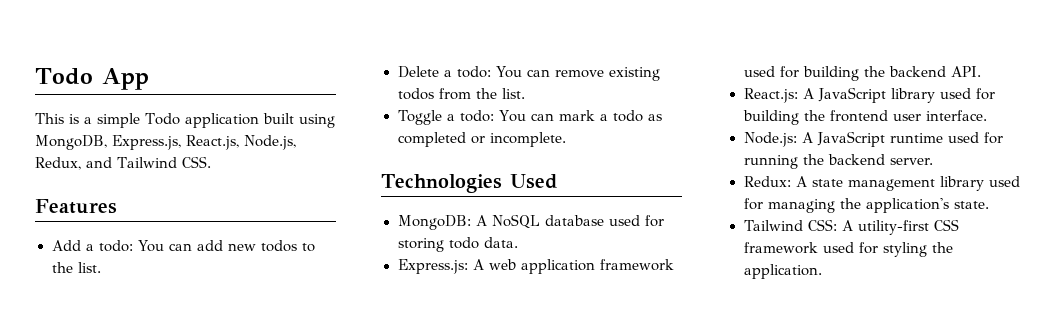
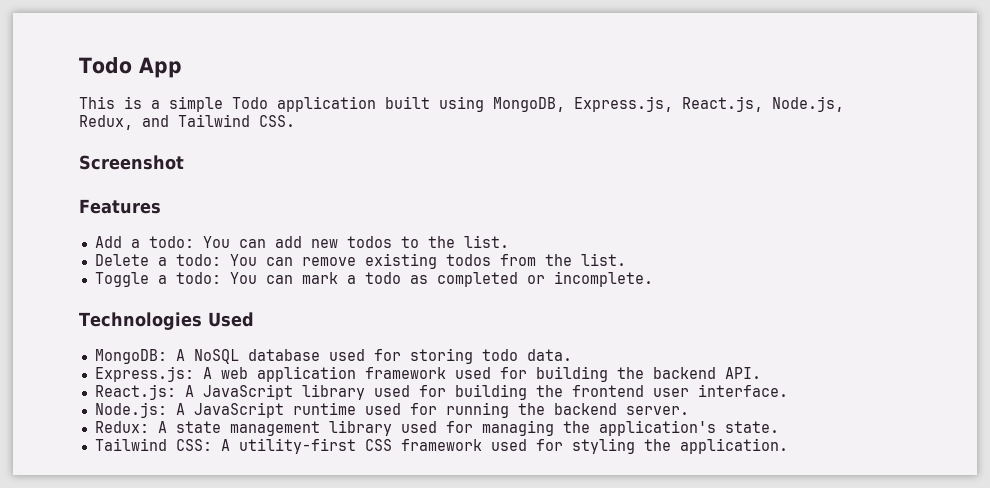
(211, 162) none -> [79,155,184,170] // Screenshot

